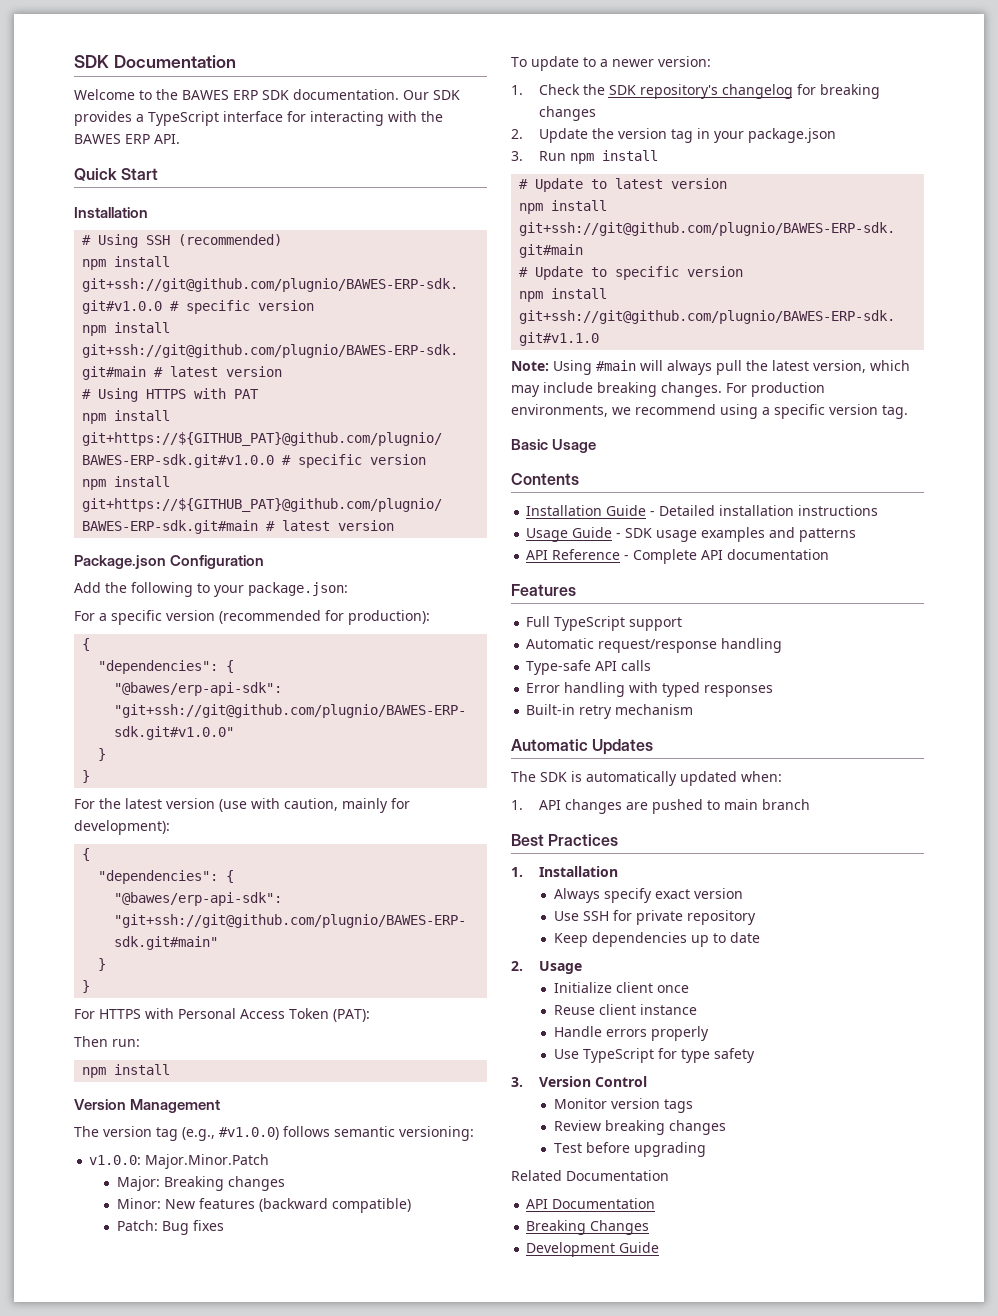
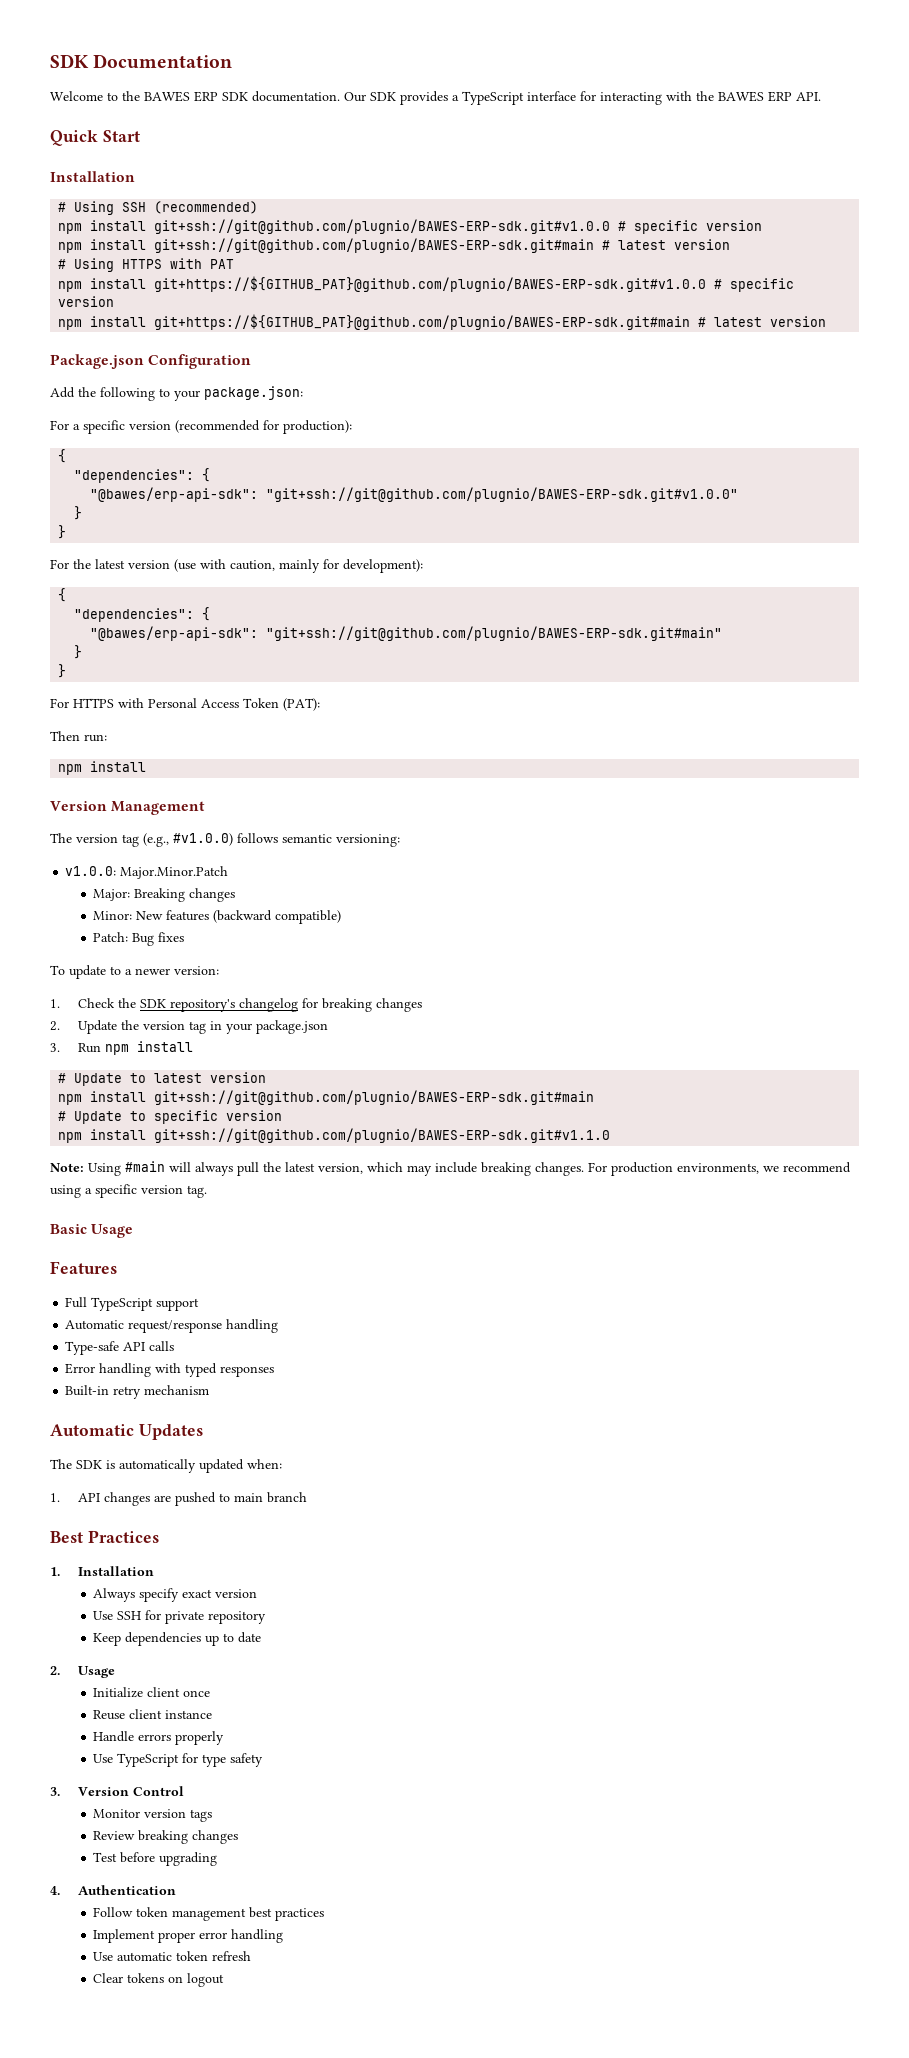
[511,473,579,485] [526,505,879,516] [526,527,857,542] [526,549,830,564] // Contents // Installation Guide - Detailed installation instructions // Usage Guide - SDK usage examples and patterns // API Reference - Complete API documentation -> (134, 1231) none
[511,1170,669,1181] [526,1198,656,1209] [526,1220,650,1235] [526,1242,660,1257] Related Documentation // API Documentation // Breaking Changes // Development Guide -> [50,1885,176,1895] [93,1907,325,1921] [93,1929,284,1943] [93,1951,252,1962] [93,1973,225,1987] 4. Authentication // Follow token management best practices // Implement proper error handling // Use automatic token refresh // Clear tokens on logout

